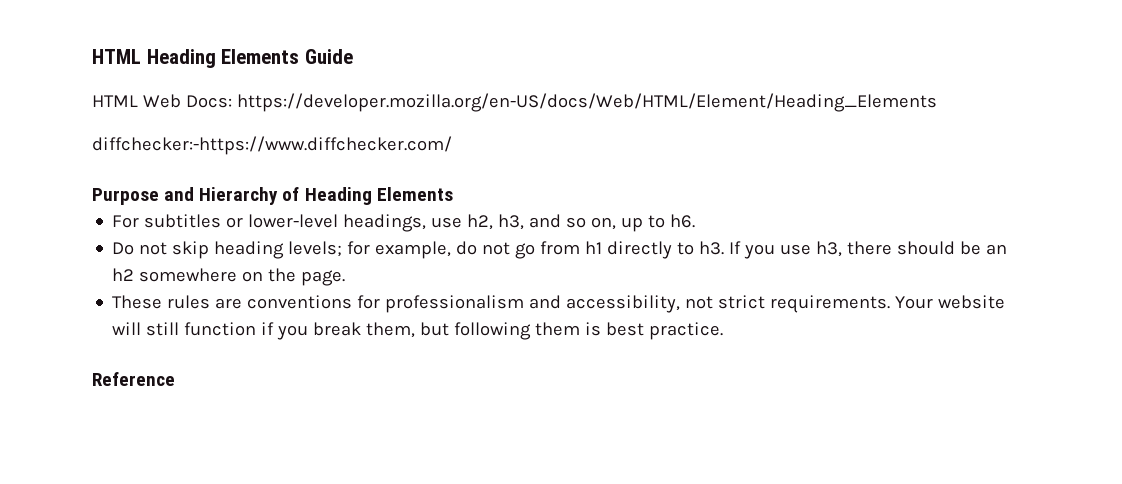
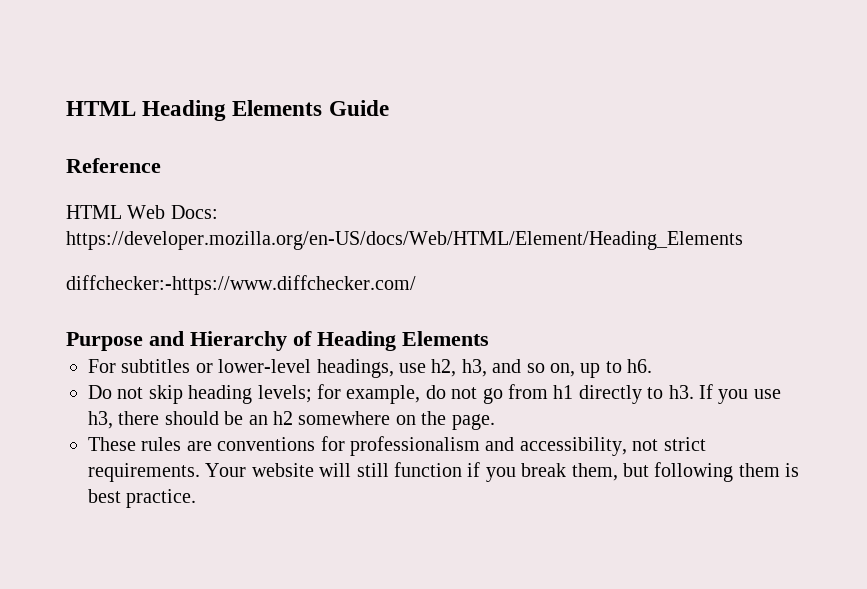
(353, 56) none -> [66,158,161,173] // Reference
[92,372,175,386] // Reference -> (197, 498) none

